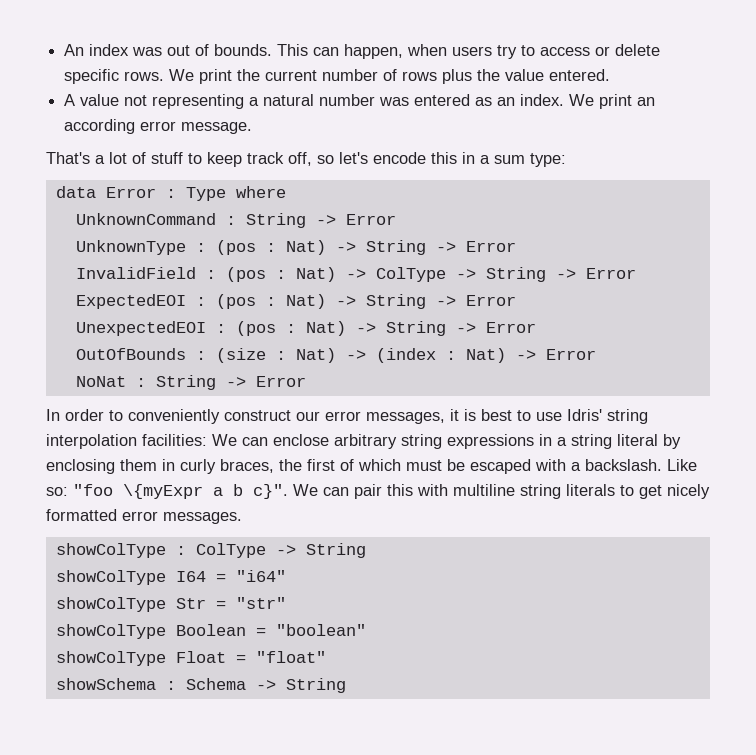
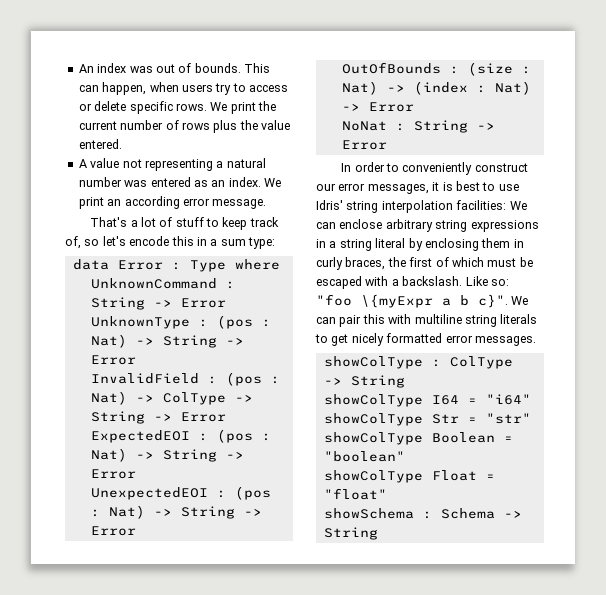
[288,152,312,166] off, -> [65,236,81,249] of,

